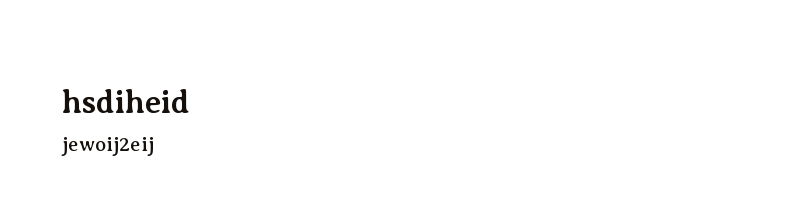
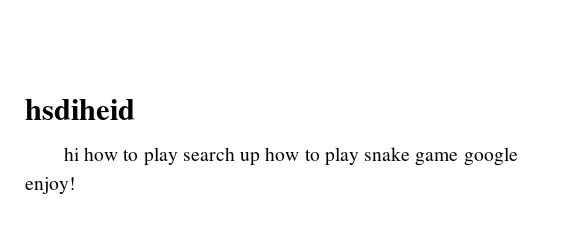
[61,137,154,156] jewoij2eij -> [63,147,518,166] [25,177,76,194] hi how to play search up how to play snake game google enjoy!

